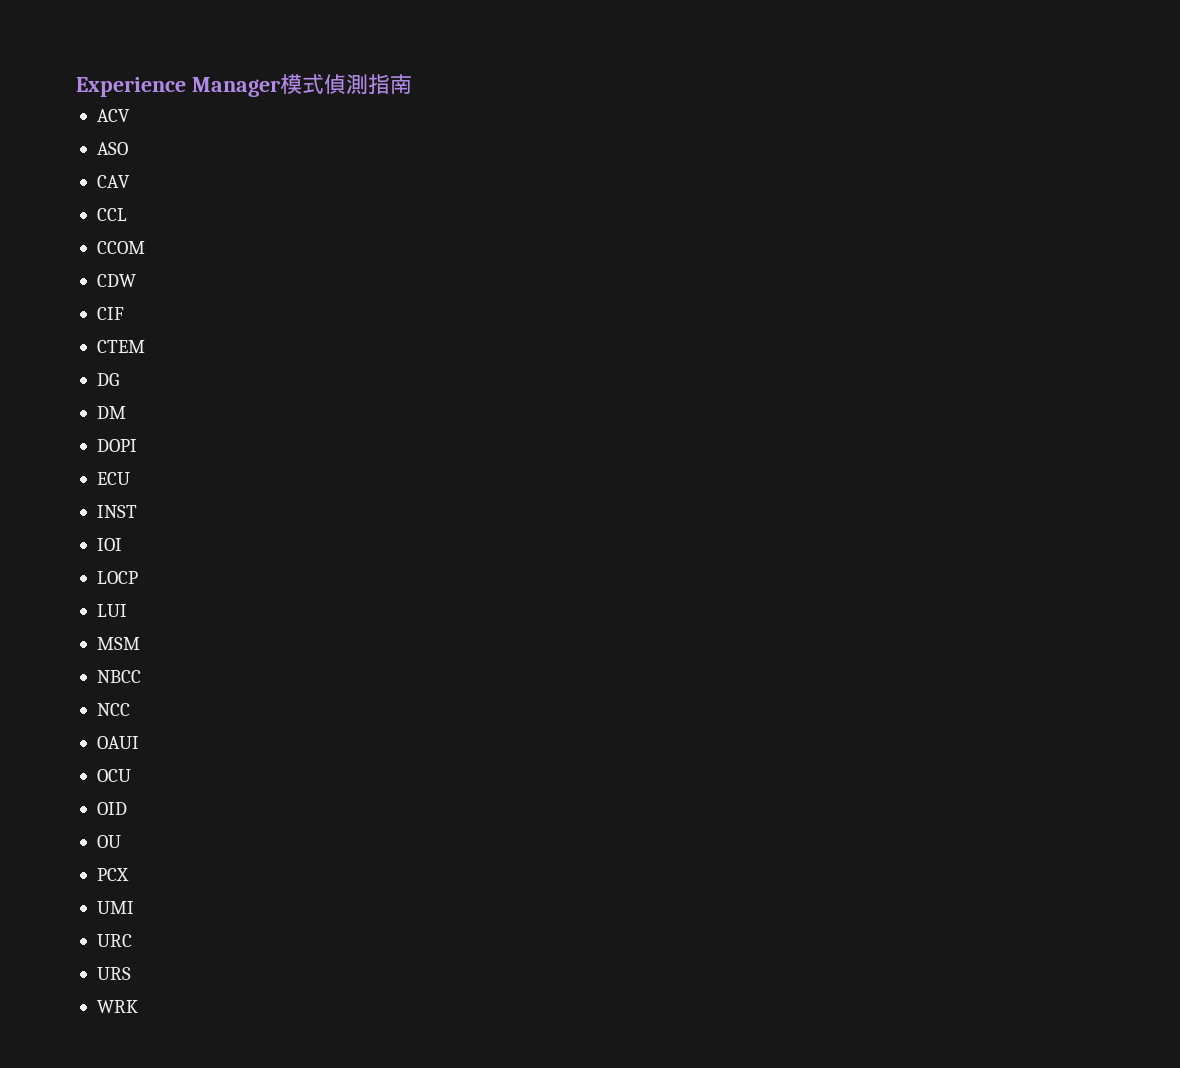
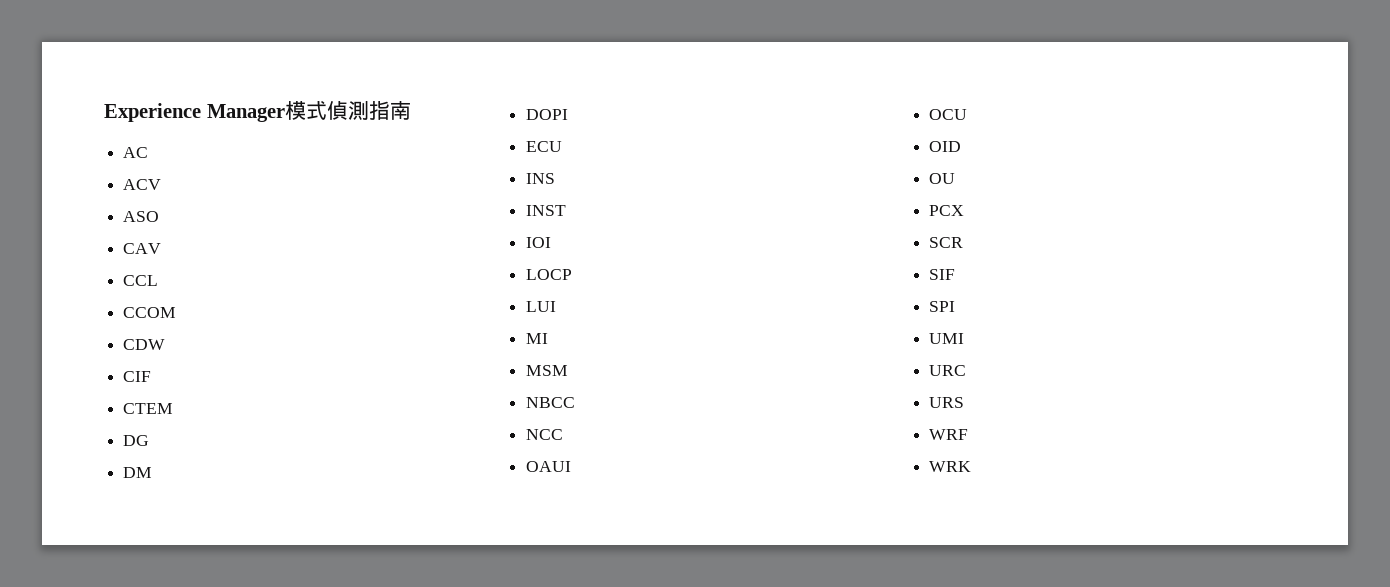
(412, 84) none -> [123,147,149,158] // AC
(130, 478) none -> [526,173,556,184] // INS
(127, 610) none -> [526,333,549,344] // MI
(129, 874) none -> [929,237,964,248] [929,269,956,280] [929,301,956,312] // SCR // SIF // SPI
(131, 973) none -> [929,429,969,440] // WRF

